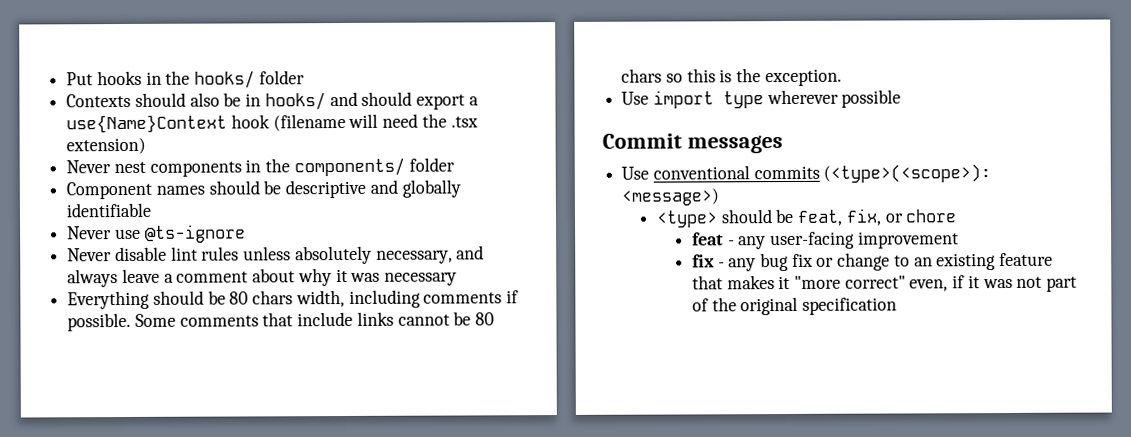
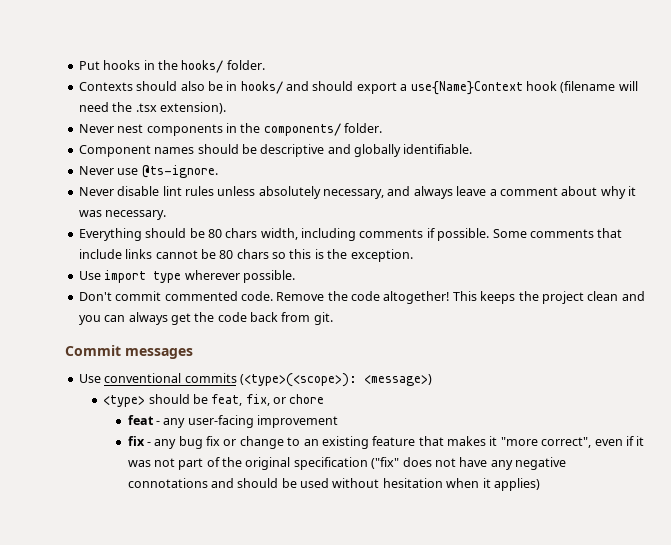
[258,70,305,85] folder -> [226,60,265,70] folder.
[66,137,147,155] extension) -> [159,102,226,114] extension).
[408,157,455,172] folder -> [344,123,382,133] folder.
[66,202,152,218] identifiable -> [403,144,473,154] identifiable.
[144,224,246,243] @ts-ignore -> [141,165,218,178] @ts-ignore.
[384,272,458,286] necessary -> [105,210,167,220] necessary.
[841,89,902,108] possible -> [242,270,295,283] [78,291,645,304] [78,312,333,325] possible. // Don't commit commented code. Remove the code altogether! This keeps the project clean and you can always get the code back from git.
[844,275,949,292] correct" even, -> [541,437,623,448] correct", even
(897, 306) none -> [371,457,567,470] [127,478,540,491] ("fix" does not have any negative connotations and should be used without hesitation when it applies)

